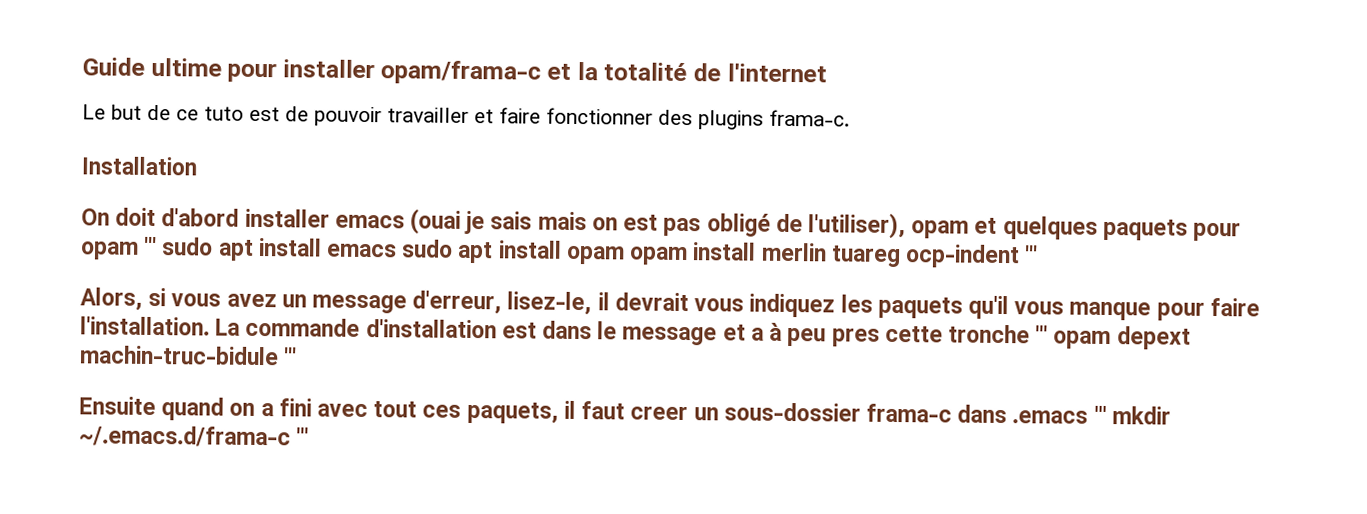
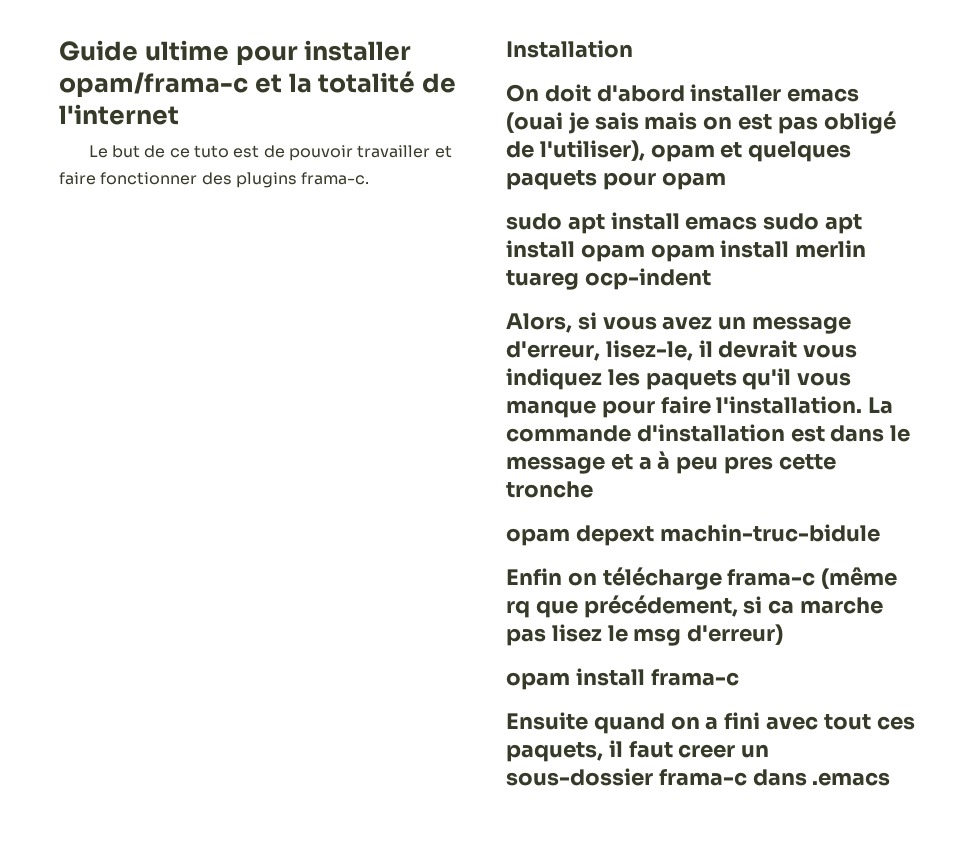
[143,236,158,256] ''' -> (726, 181) //
[1024,245,1039,264] ''' -> (711, 279) none
[1035,325,1049,344] ''' -> (593, 489) //
[283,347,298,366] ''' -> [506,567,898,590] [506,595,884,618] [506,624,784,646] [506,668,739,690] // Enfin on télécharge frama-c (même rq que précédement, si ca marche pas lisez le msg d'erreur) // opam install frama-c
[1093,405,1171,425] [79,425,310,448] ''' mkdir ~/.emacs.d/frama-c ''' -> (891, 779) none

